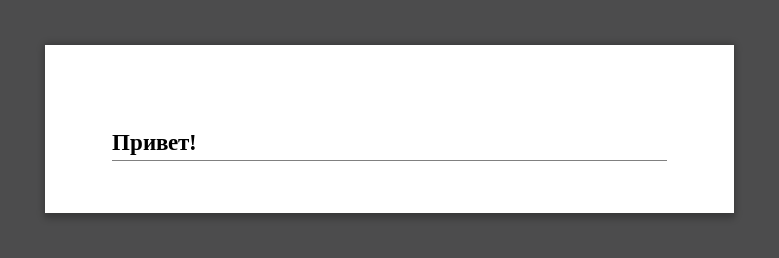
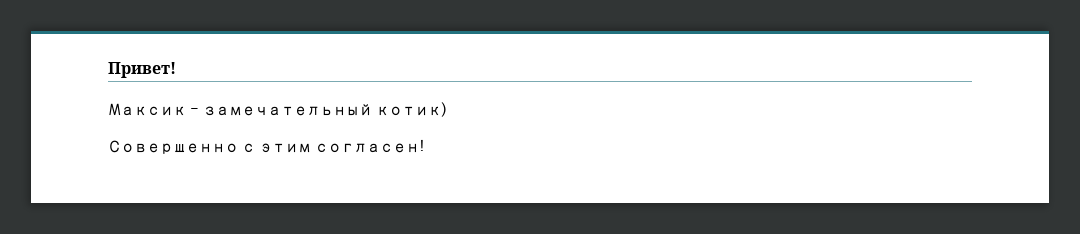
(197, 145) none -> [108,102,448,117] [108,139,426,154] // Максик - замечательный котик) // Совершенно с этим согласен!

